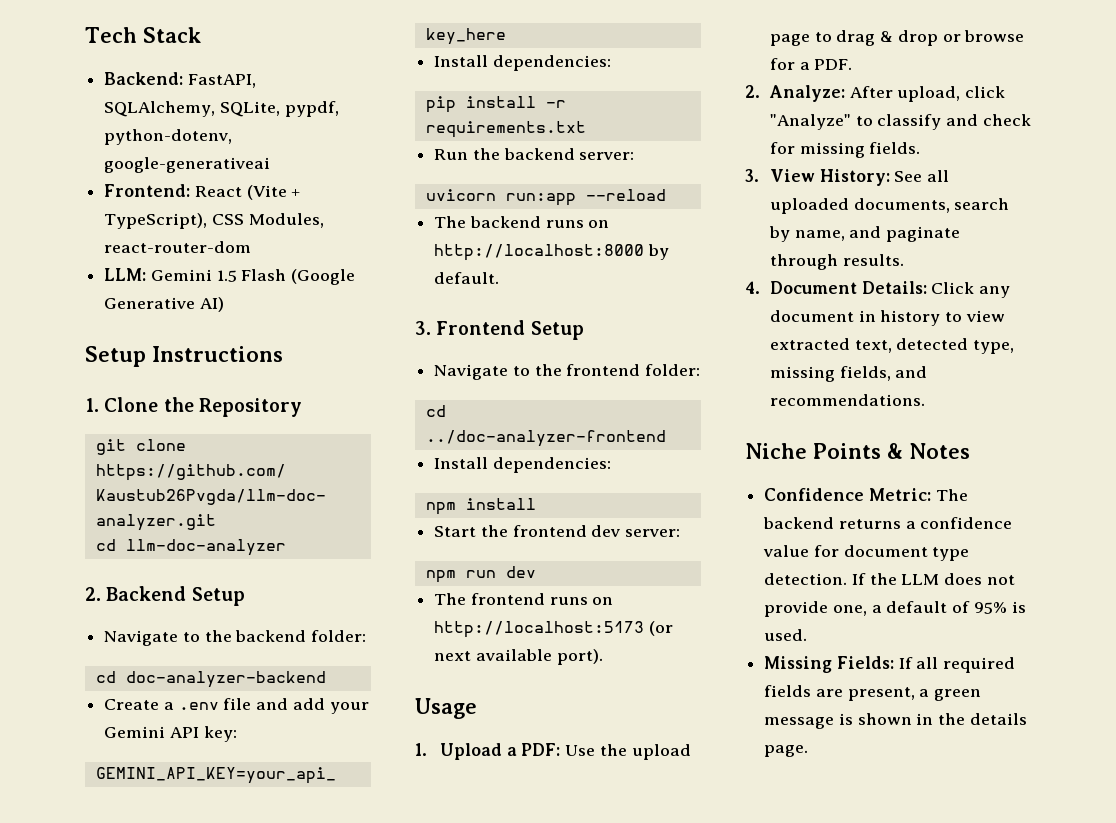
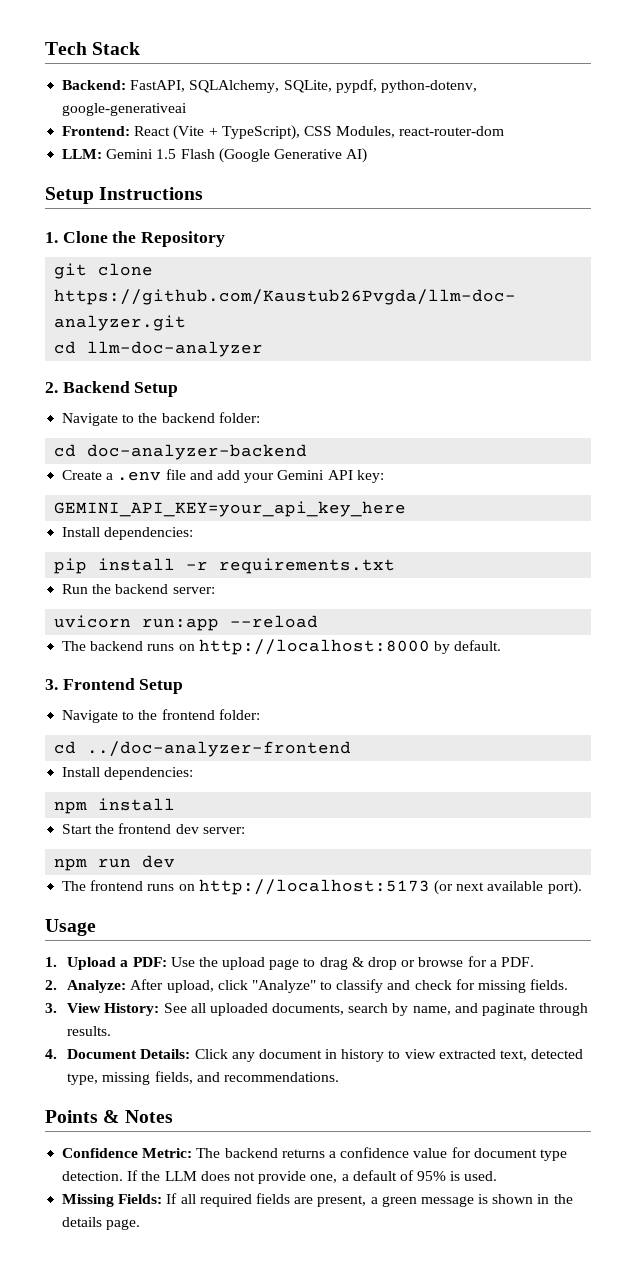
[745,443,807,459] Niche -> (339, 1077) none

